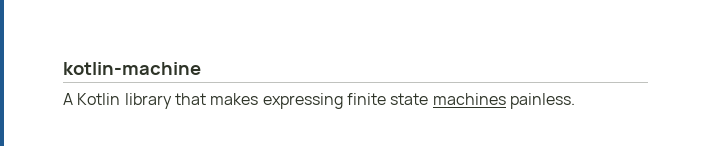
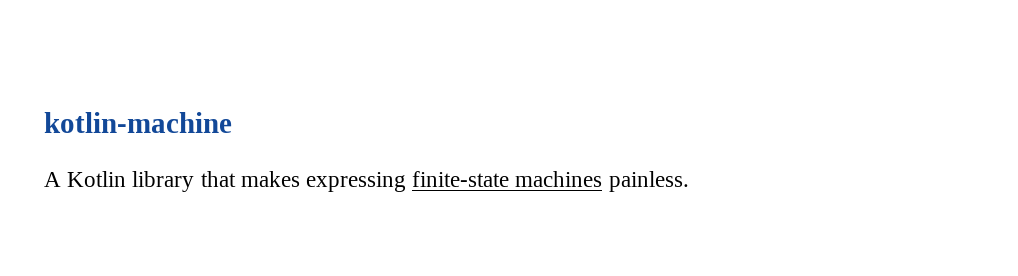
[346,93,429,105] finite state -> [412,171,510,187] finite-state

